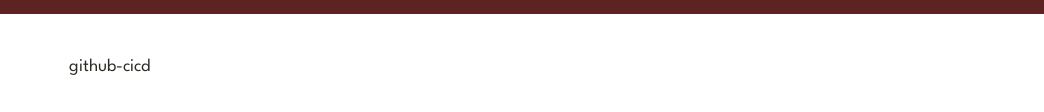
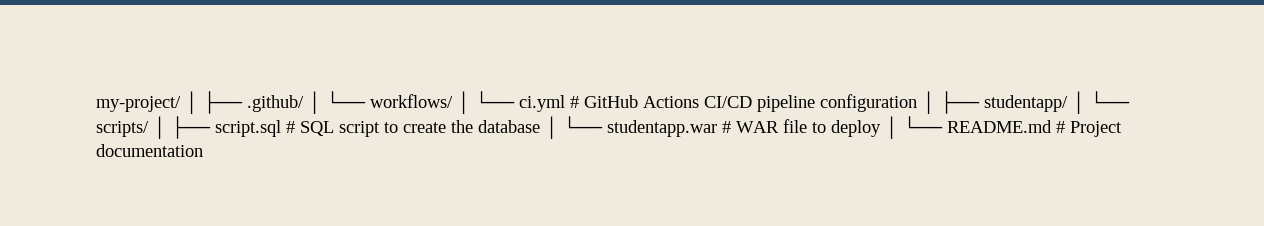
[69,58,150,75] github-cicd -> [96,91,1130,114] [96,116,1122,139] [96,144,203,157] my-project/ │ ├── .github/ │ └── workflows/ │ └── ci.yml # GitHub Actions CI/CD pipeline configuration │ ├── studentapp/ │ └── scripts/ │ ├── script.sql # SQL script to create the database │ └── studentapp.war # WAR file to deploy │ └── README.md # Project documentation

